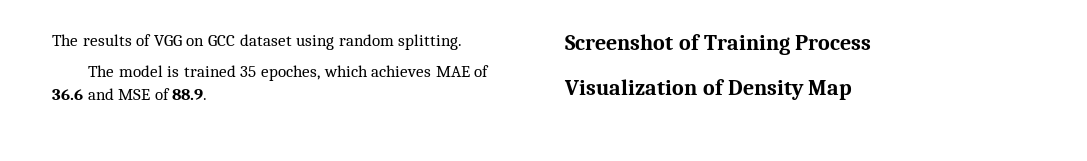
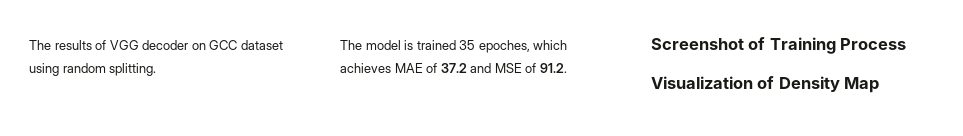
(182, 40) none -> [142,40,189,50] decoder
[52,89,83,100] 36.6 -> [440,63,467,73] 37.2
[172,89,208,100] 88.9. -> [539,63,567,73] 91.2.

